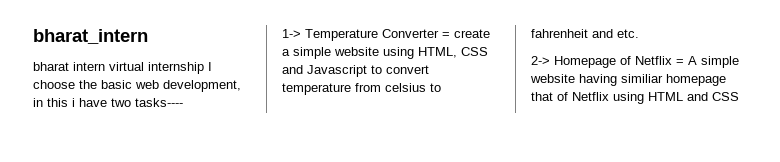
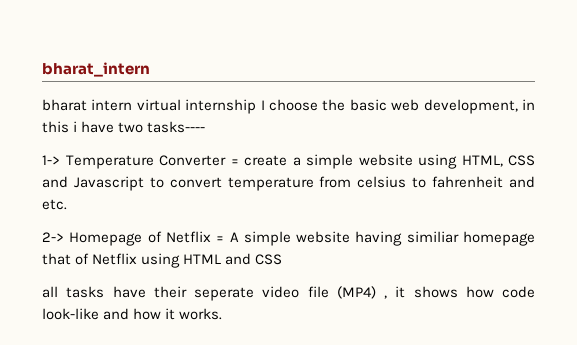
(739, 96) none -> [42,286,535,301] [42,308,223,320] // all tasks have their seperate video file (MP4) , it shows how code look-like and how it works.

